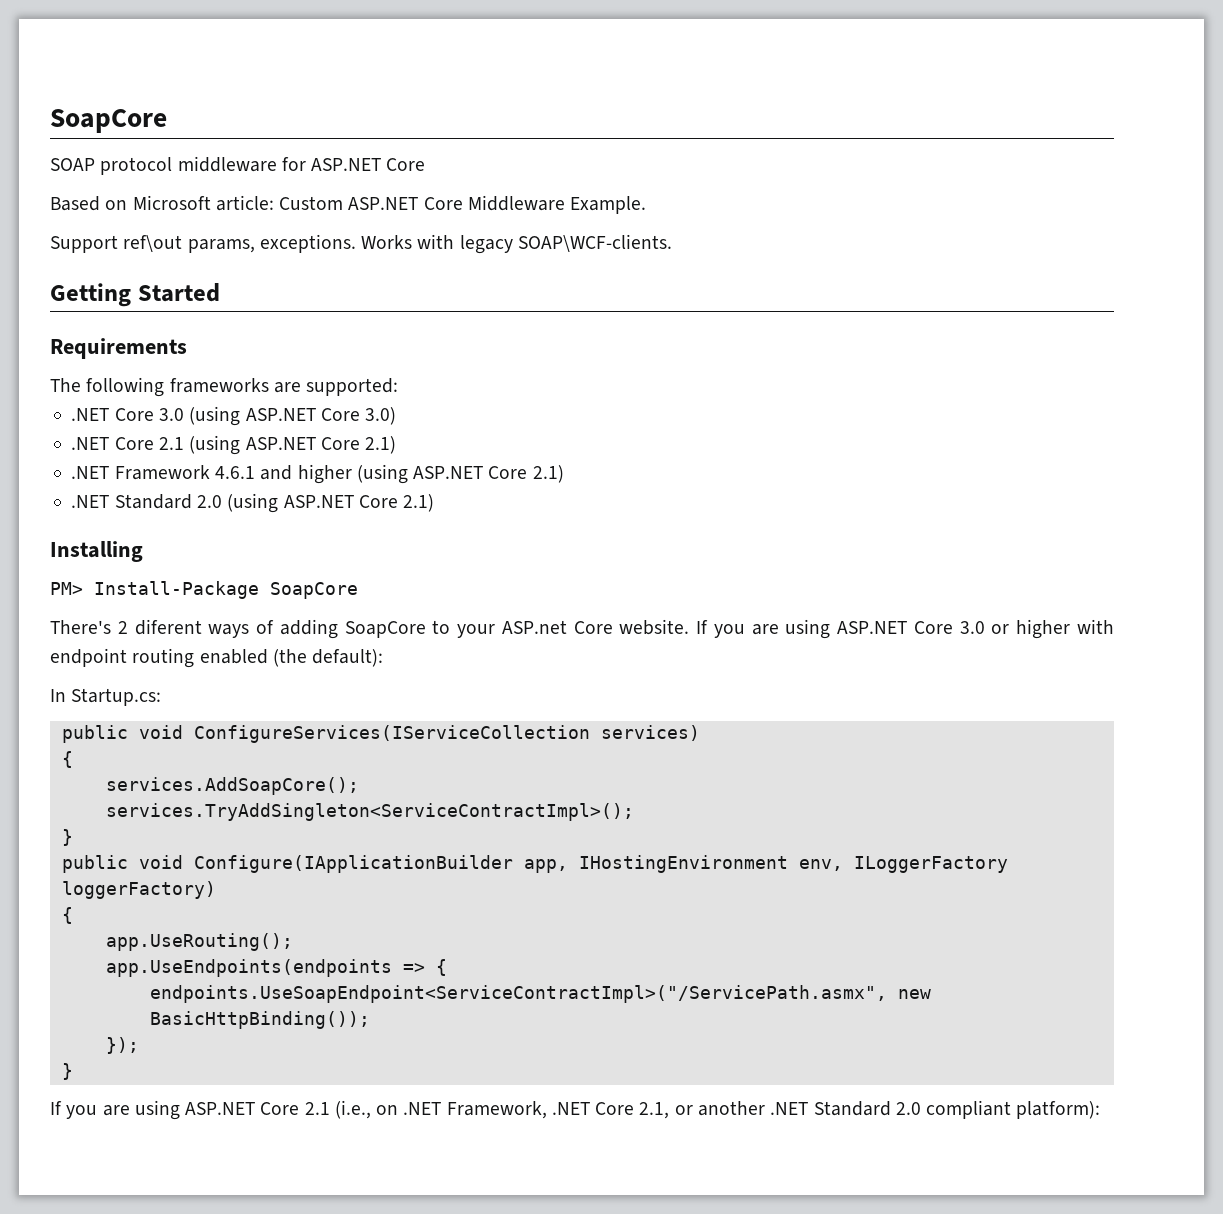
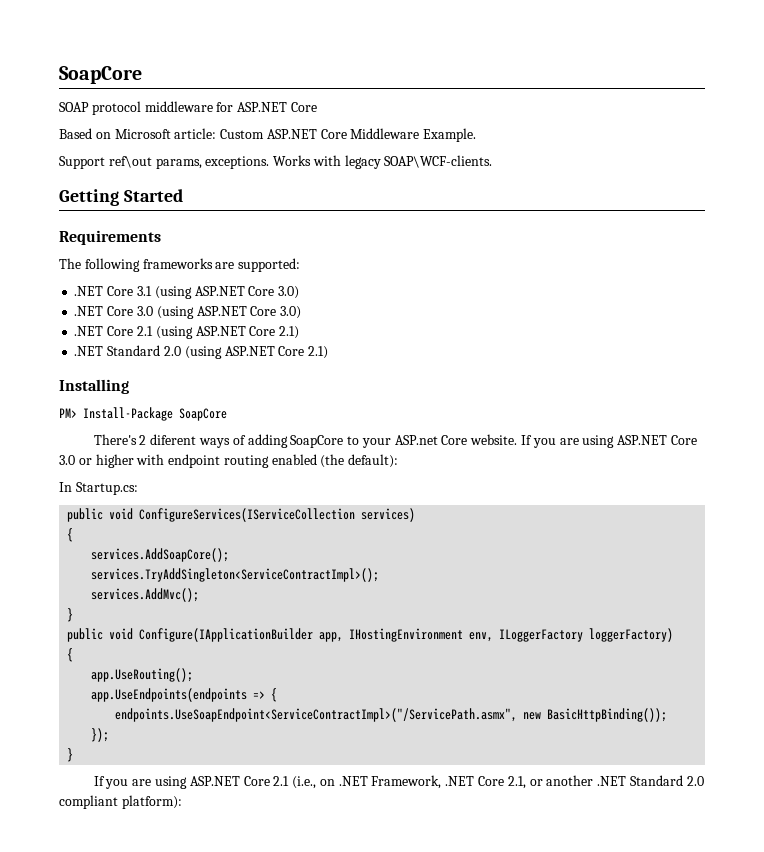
(399, 387) none -> [74,286,300,299] // .NET Core 3.1 (using ASP.NET Core 3.0)
[71,464,564,484] // .NET Framework 4.6.1 and higher (using ASP.NET Core 2.1) -> (300, 332) none
(634, 812) none -> [91,588,200,602] // services.AddMvc();

